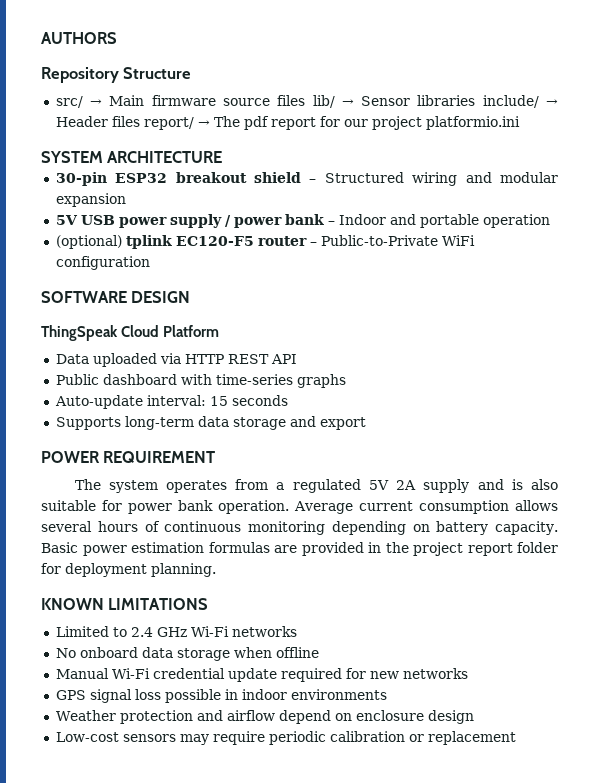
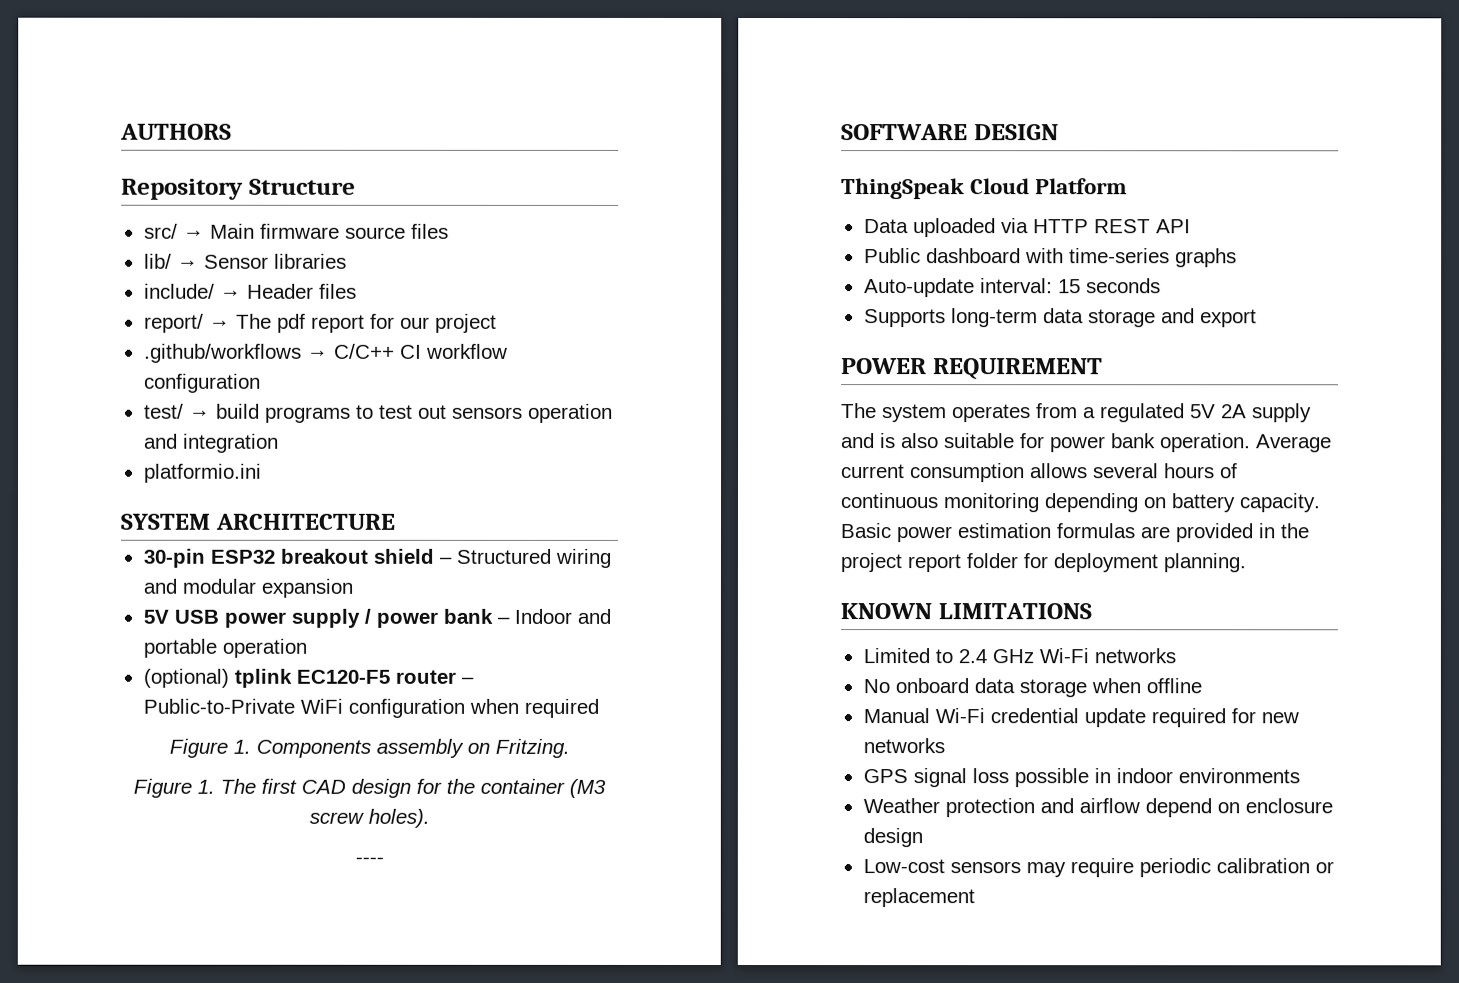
(306, 100) none -> (449, 231) //
(476, 100) none -> (347, 261) //
(140, 121) none -> (357, 291) //
(422, 123) none -> [143,343,508,363] [143,373,261,393] [143,403,613,423] [143,433,279,453] // .github/workflows → C/C++ CI workflow configuration // test/ → build programs to test out sensors operation and integration //
(150, 263) none -> [468,698,599,718] [168,738,570,758] [133,778,606,798] [308,808,430,828] [354,856,384,864] when required // Figure 1. Components assembly on Fritzing. // Figure 1. The first CAD design for the container (M3 screw holes). // ----

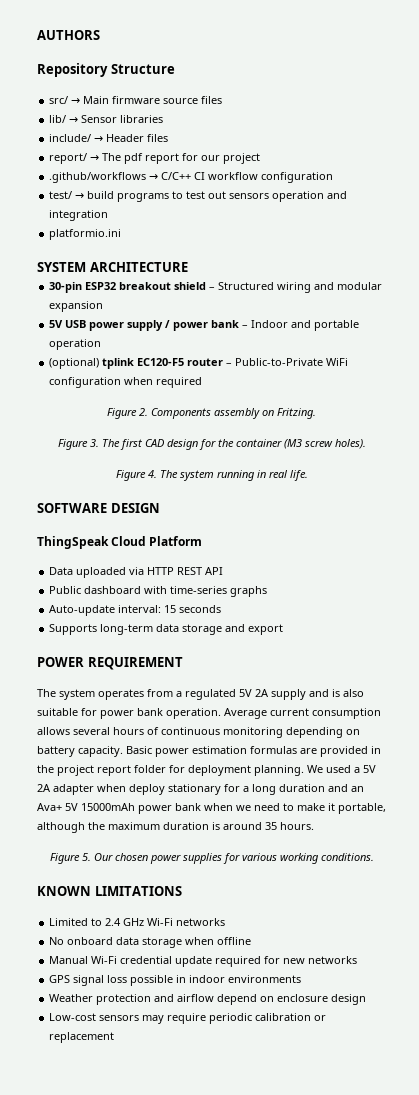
[232,739,251,754] 1. -> [139,408,148,416] 2.
[197,779,215,794] 1. -> [89,439,99,447] 3.
[354,856,384,864] ---- -> [115,470,308,481] Figure 4. The system running in real life.
(1246, 563) none -> [307,765,376,773] [37,784,364,795] [37,803,386,814] [37,822,314,833] [49,853,374,864] We used a 5V 2A adapter when deploy stationary for a long duration and an Ava+ 5V 15000mAh power bank when we need to make it portable, although the maximum duration is around 35 hours. // Figure 5. Our chosen power supplies for various working conditions.

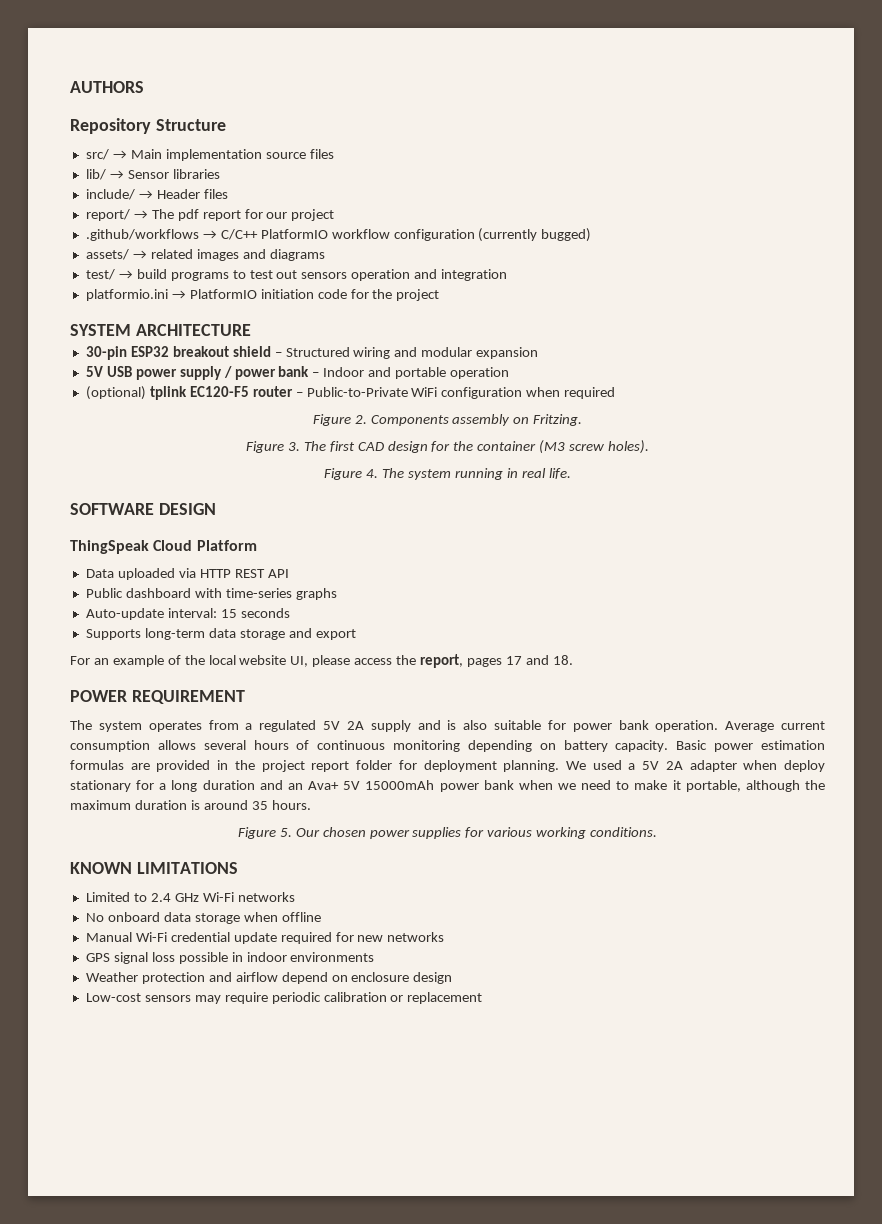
[112,96,161,104] firmware -> [165,149,262,161] implementation
[194,172,206,180] CI -> [260,229,328,239] PlatformIO
(334, 177) none -> [478,228,592,242] [85,249,325,261] (currently bugged) // assets/ → related images and diagrams
(122, 234) none -> [171,289,440,301] → PlatformIO initiation code for the project
(284, 629) none -> [70,654,573,668] // For an example of the local website UI, please access the report, pages 17 and 18.

